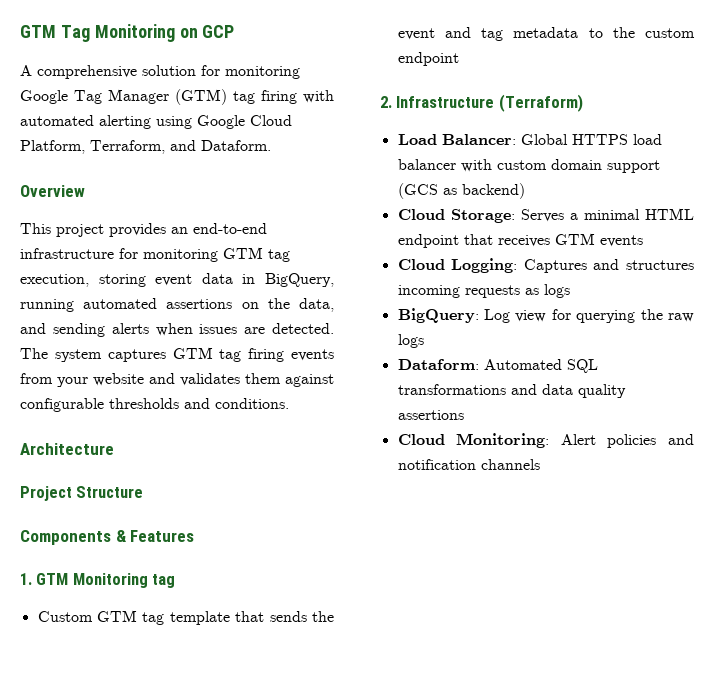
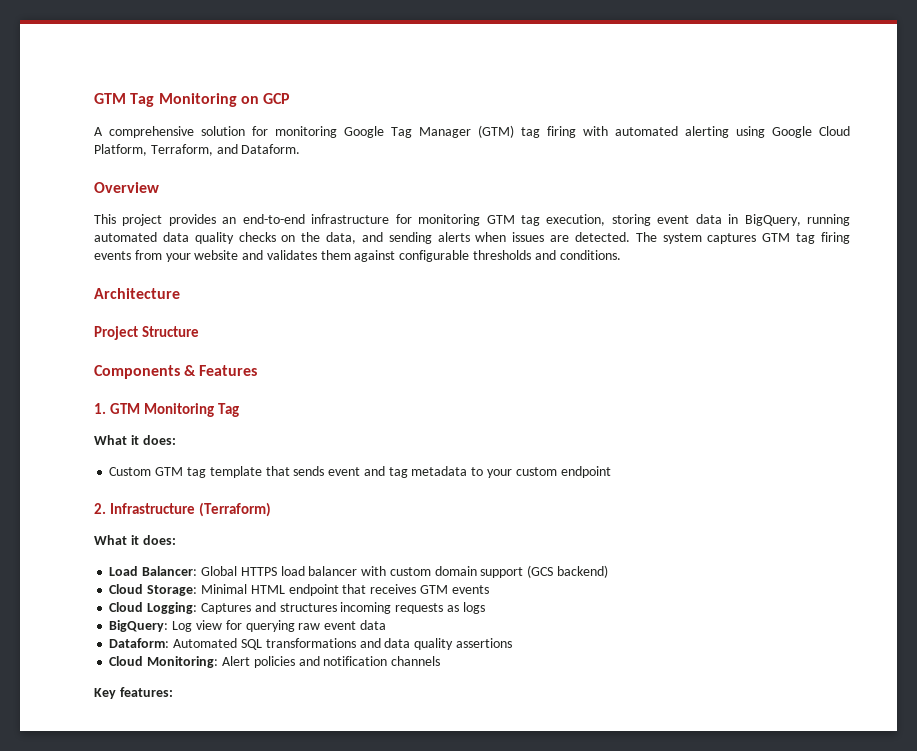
[166,299,233,309] assertions -> [162,232,276,244] data quality checks
[152,574,176,588] tag -> [217,403,239,417] [94,435,176,445] Tag // What it does:
[312,611,334,622] the -> (325, 471) none
[612,27,635,38] the -> [486,469,512,478] your
(583, 103) none -> [94,535,176,545] // What it does:
[442,188,457,195] as -> (554, 571) none
[520,209,640,222] Serves a minimal -> [200,584,247,594] Minimal
[640,309,694,322] [397,334,424,348] the raw logs -> [298,620,386,630] raw event data
(540, 464) none -> [94,687,173,699] // Key features:

